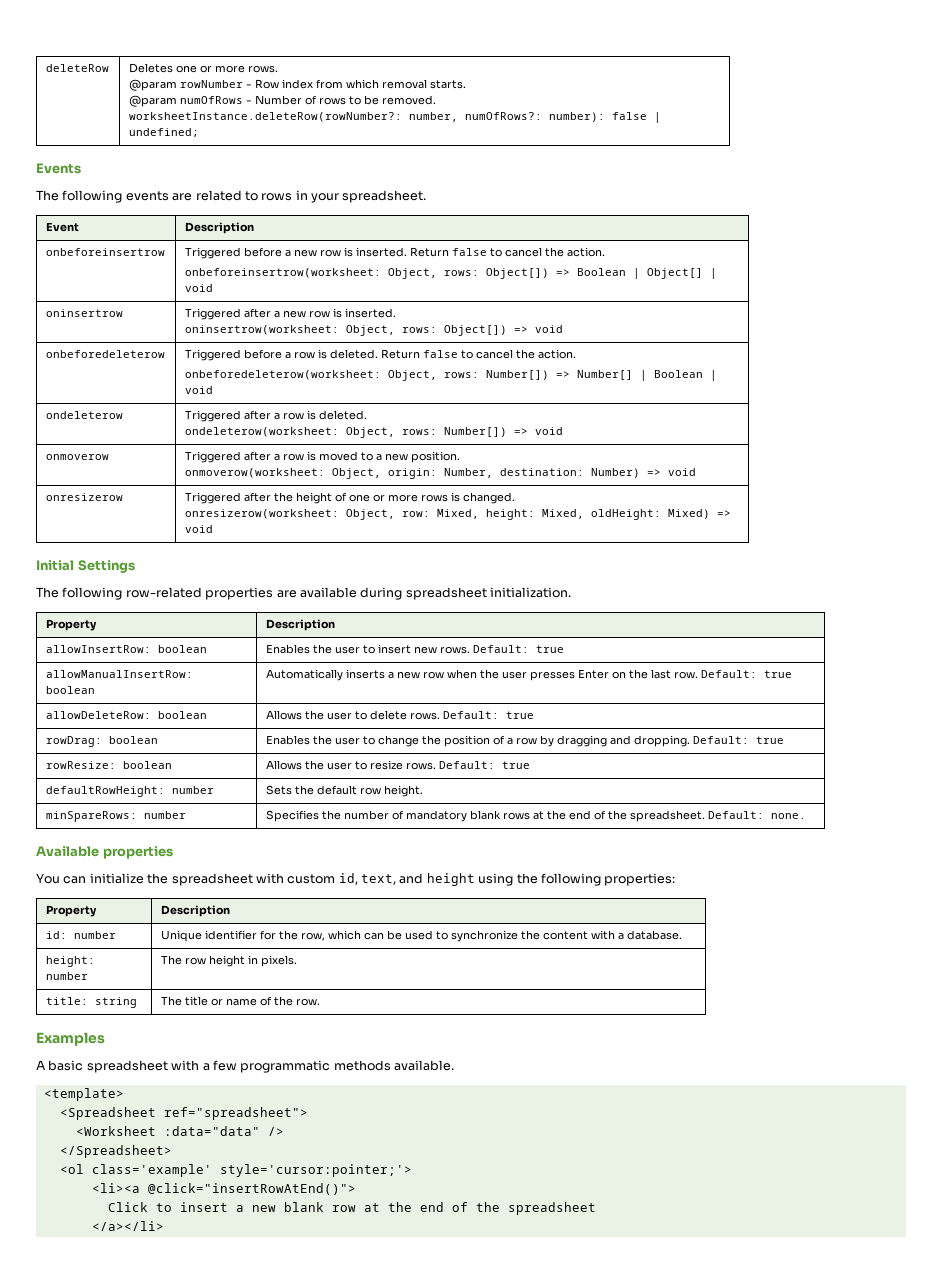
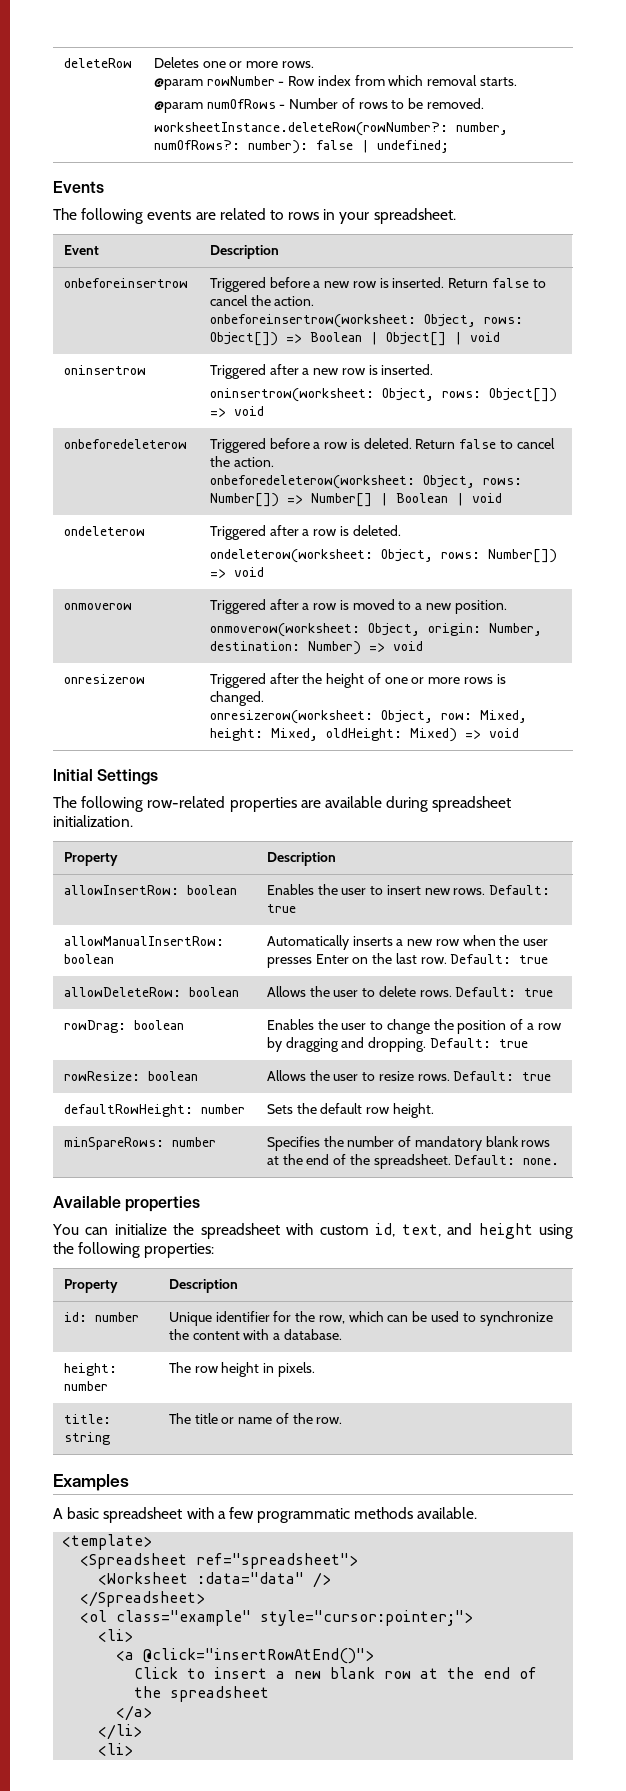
[91,1164,412,1177] [91,1183,140,1193] class='example' style='cursor:pointer;'> // <li><a -> [116,1610,474,1626] [98,1629,134,1642] [116,1650,135,1661] class="example" style="cursor:pointer;"> // <li> // <a
[91,1221,164,1231] </a></li> -> [116,1705,153,1721] [98,1724,143,1740] [98,1743,134,1756] </a> // </li> // <li>

